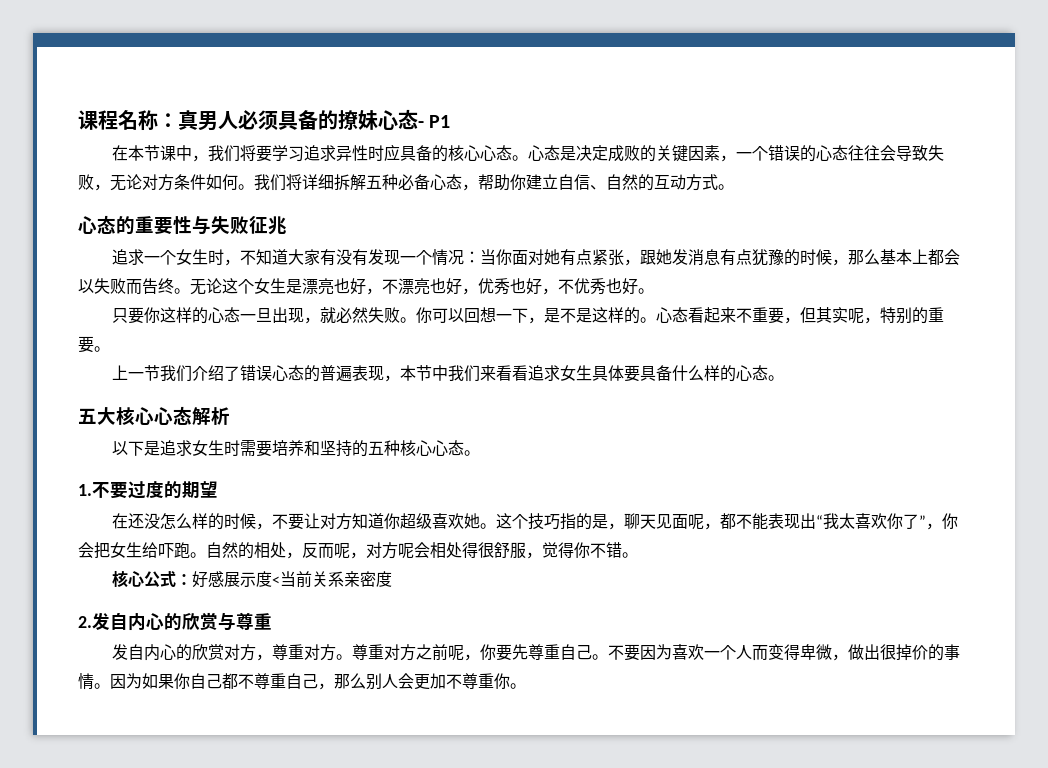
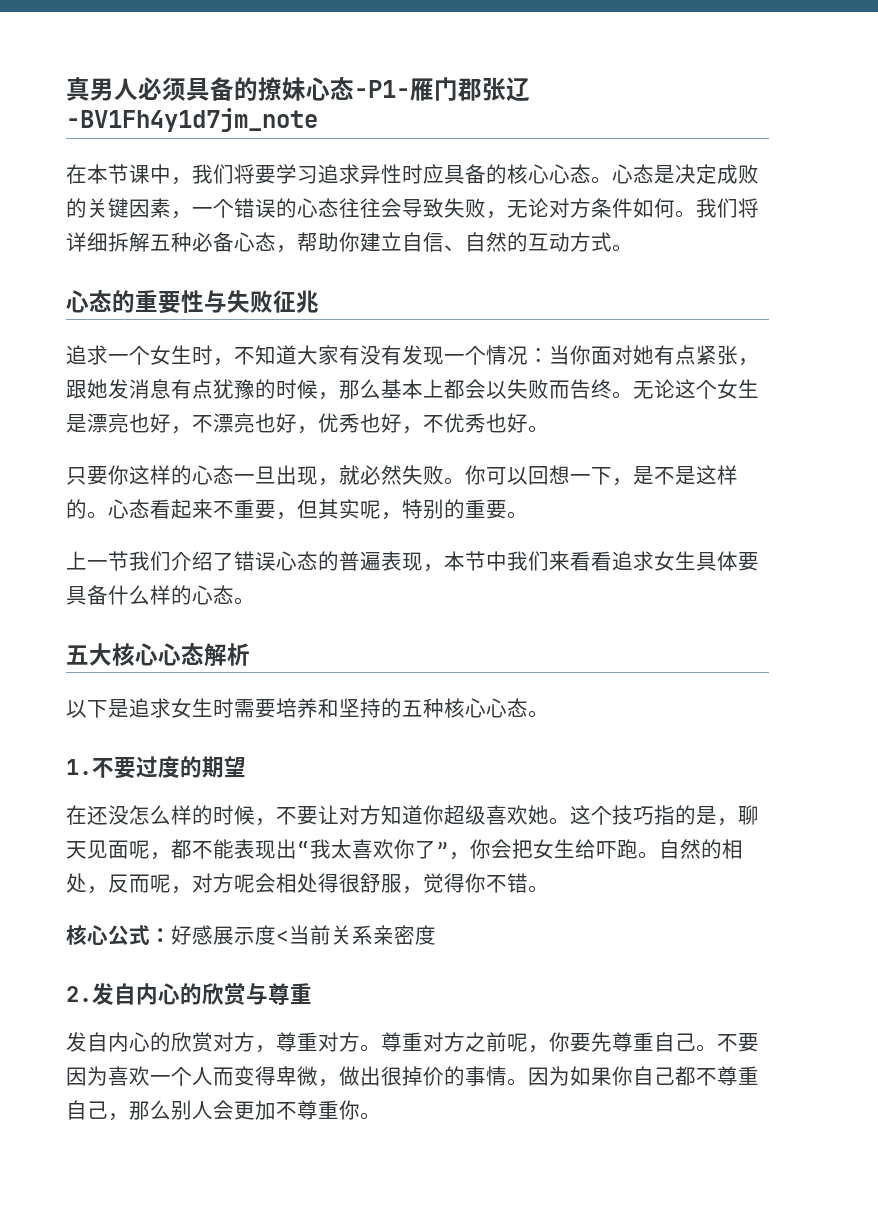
[78,110,178,131] 课程名称： -> (66, 89) none
[418,115,451,128] - P1 -> [354,77,530,102] [66,108,318,132] -P1-雁门郡张辽-BV1Fh4y1d7jm_note

